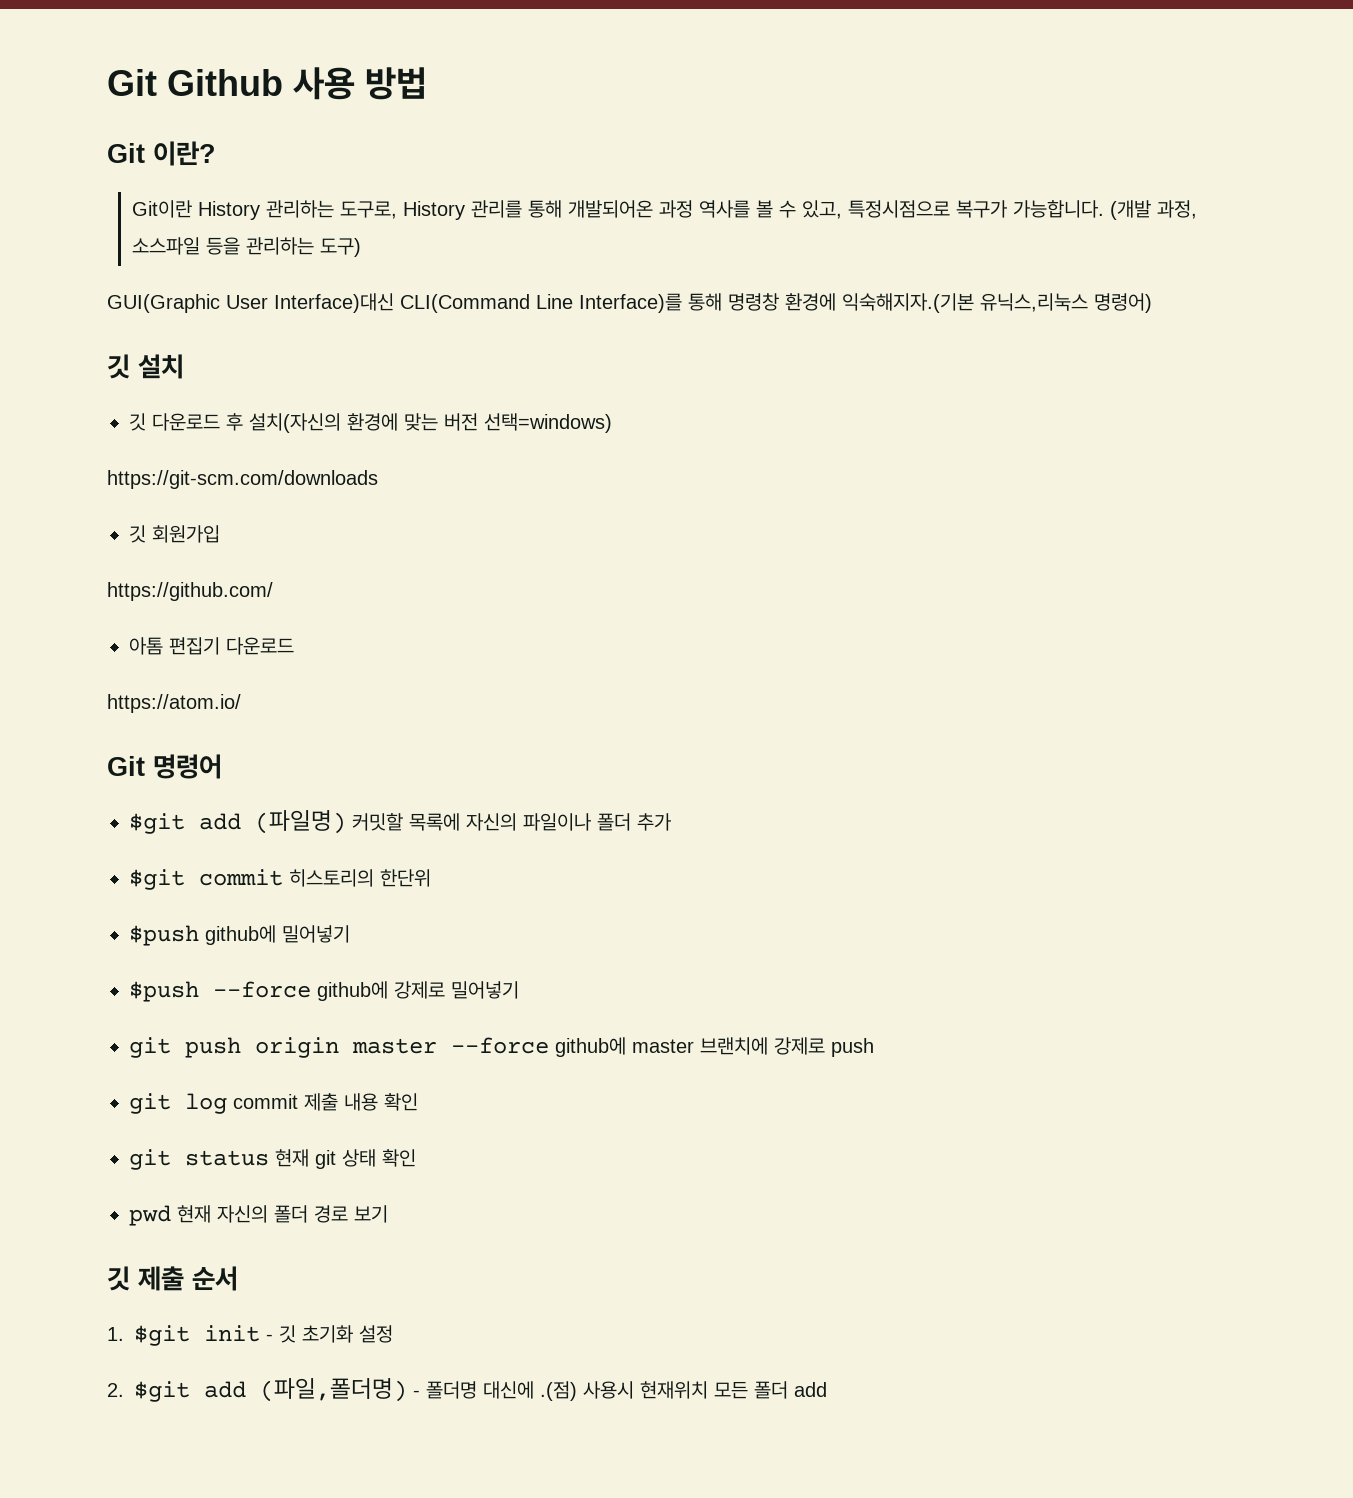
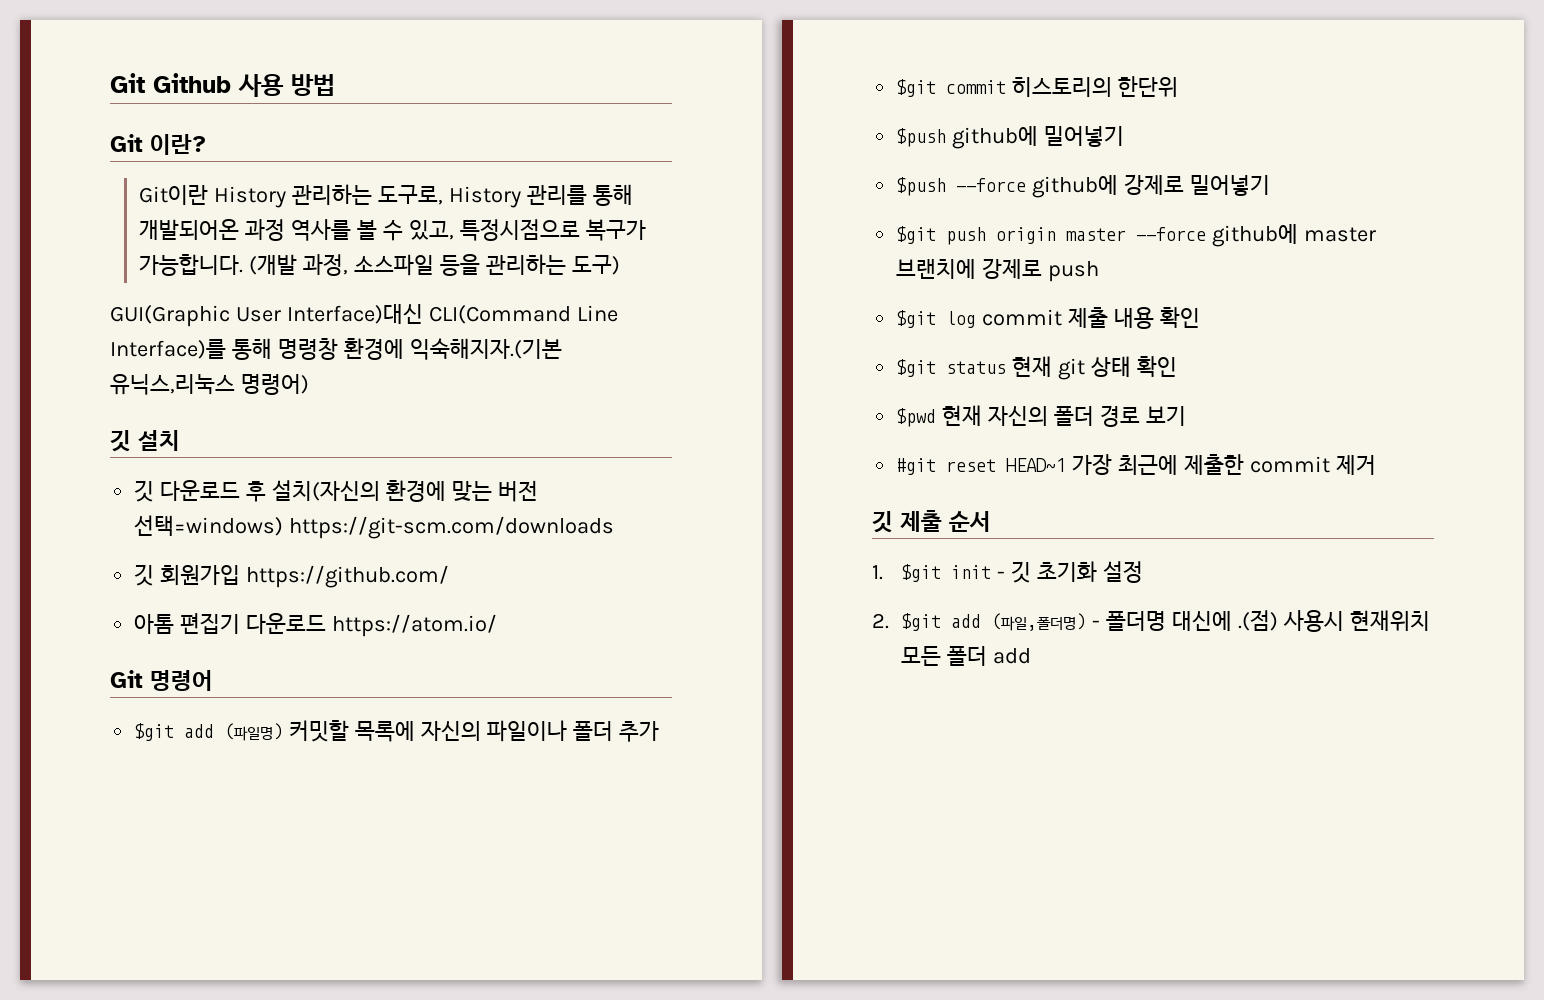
(612, 423) // -> (284, 525) none
(220, 534) // -> (241, 575) none
(294, 646) // -> (327, 623) none
[129,1037,171,1058] git -> [896,226,937,244] $git
[129,1093,171,1114] git -> [896,310,937,328] $git
[129,1149,171,1170] git -> [896,359,937,377] $git
[129,1205,171,1226] pwd -> [896,408,937,427] $pwd
(388, 1214) none -> [896,454,1376,475] // #git reset HEAD~1 가장 최근에 제출한 commit 제거

